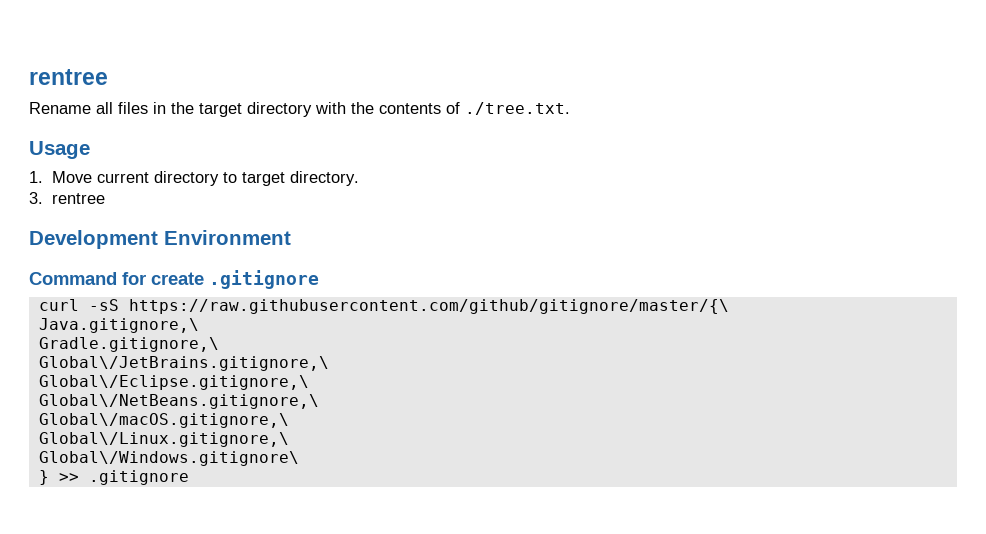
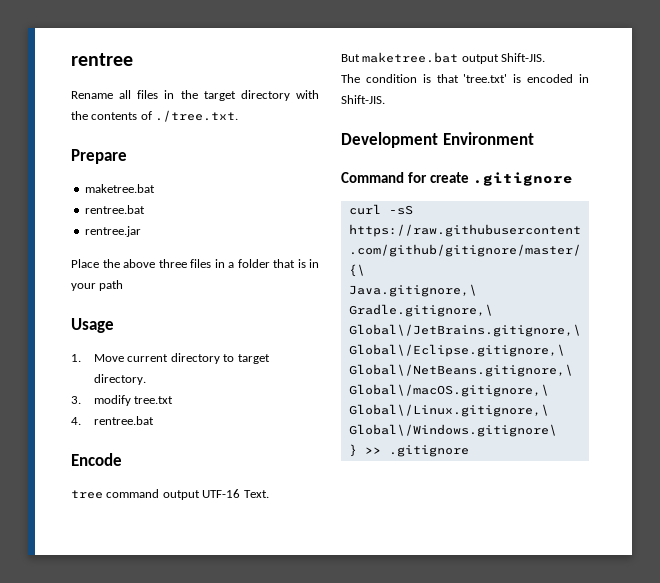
(570, 108) none -> [71,149,127,164] [84,184,155,193] [84,205,145,214] [84,226,141,237] [71,259,319,268] [71,280,124,291] // Prepare // maketree.bat // rentree.bat // rentree.jar // Place the above three files in a folder that is in your path
[51,193,105,204] rentree -> [94,395,174,406] [71,416,155,425] [71,453,122,466] [71,489,269,500] [341,52,546,64] [341,74,589,83] [341,95,385,104] modify tree.txt // 4. rentree.bat // Encode // tree command output UTF-16 Text. // But maketree.bat output Shift-JIS. // The condition is that 'tree.txt' is encoded in Shift-JIS.

